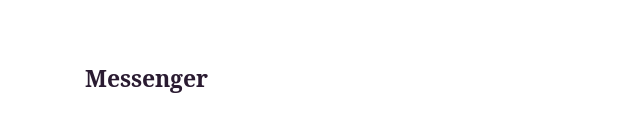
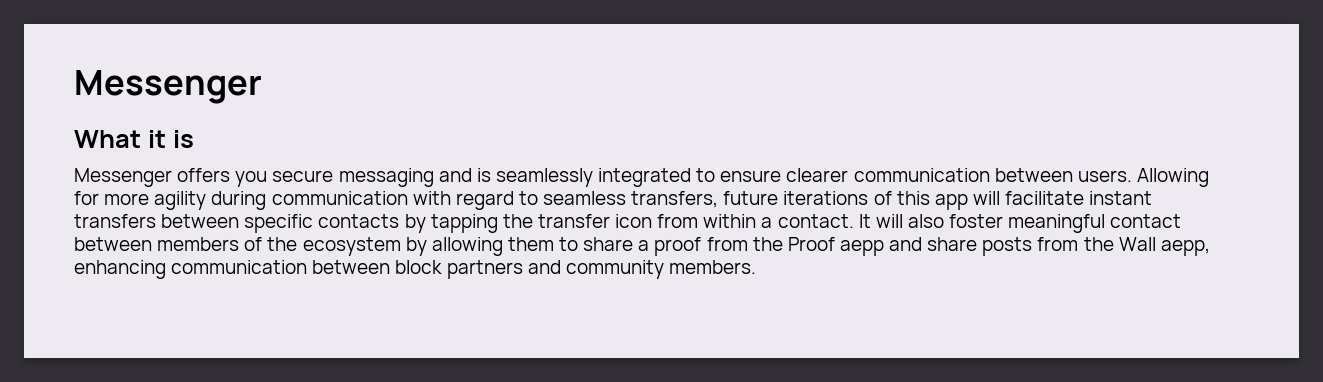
[85,70,208,93] Messenger -> [74,70,262,104] [74,130,194,148] [74,168,1209,187] [74,191,1153,210] [74,214,1182,233] [74,237,1210,256] [74,260,756,279] Messenger // What it is // Messenger offers you secure messaging and is seamlessly integrated to ensure clearer communication between users. Allowing for more agility during communication with regard to seamless transfers, future iterations of this app will facilitate instant transfers between specific contacts by tapping the transfer icon from within a contact. It will also foster meaningful contact between members of the ecosystem by allowing them to share a proof from the Proof aepp and share posts from the Wall aepp, enhancing communication between block partners and community members.

